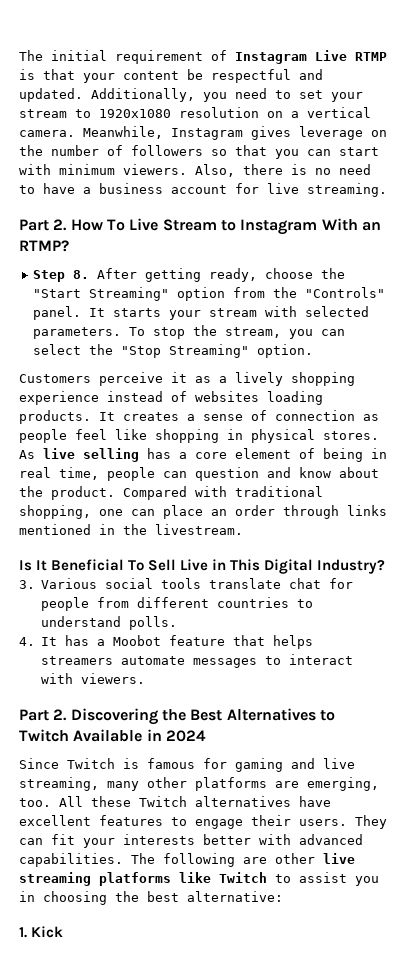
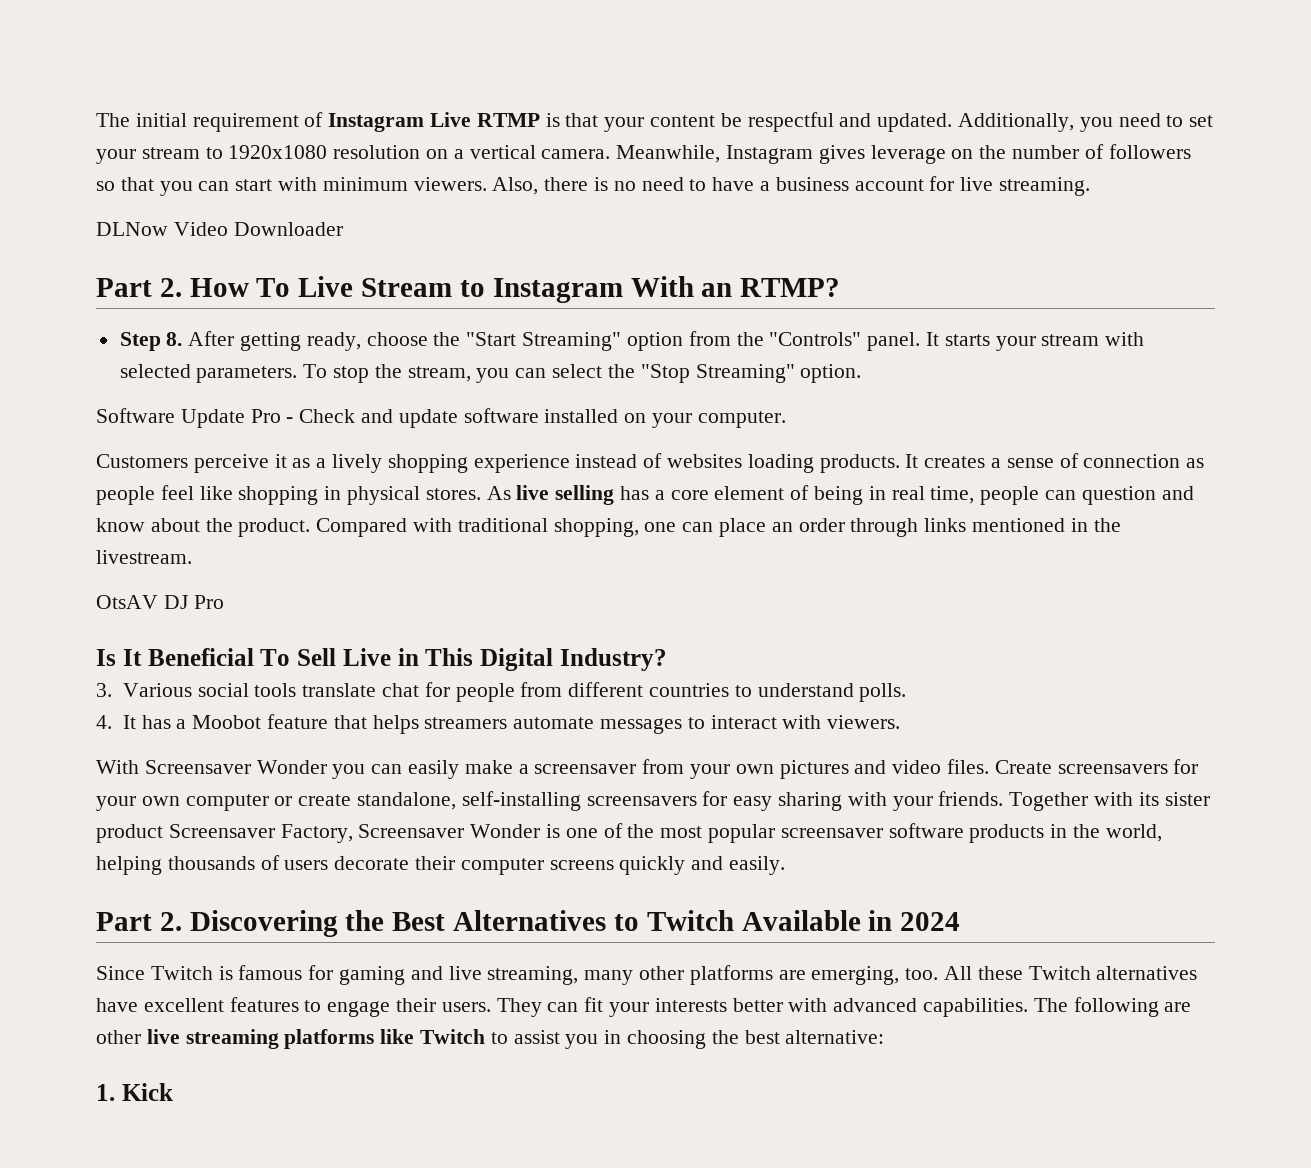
(387, 190) none -> [96,222,343,236] // DLNow Video Downloader
(313, 351) none -> [96,408,786,428] // Software Update Pro - Check and update software installed on your computer.
(243, 529) none -> [96,595,224,609] // OtsAV DJ Pro
(146, 678) none -> [96,759,1199,779] [96,791,1210,811] [96,823,1162,843] [96,855,786,875] // With Screensaver Wonder you can easily make a screensaver from your own pictures and video files. Create screensavers for your own computer or create standalone, self-installing screensavers for easy sharing with your friends. Together with its sister product Screensaver Factory, Screensaver Wonder is one of the most popular screensaver software products in the world, helping thousands of users decorate their computer screens quickly and easily.

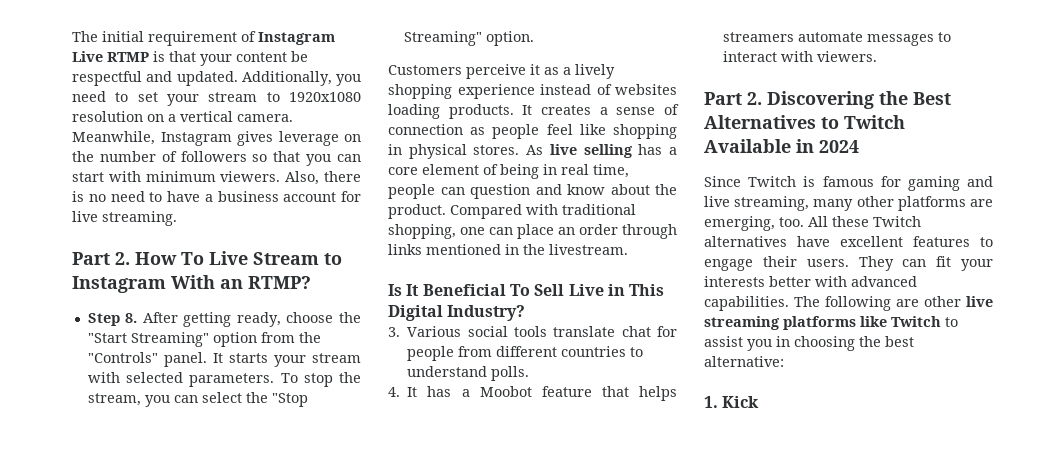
[96,222,343,236] // DLNow Video Downloader -> (177, 218) none
[96,408,786,428] // Software Update Pro - Check and update software installed on your computer. -> (534, 38) none
[96,595,224,609] // OtsAV DJ Pro -> (628, 249) none
[96,759,1199,779] [96,791,1210,811] [96,823,1162,843] [96,855,786,875] // With Screensaver Wonder you can easily make a screensaver from your own pictures and video files. Create screensavers for your own computer or create standalone, self-installing screensavers for easy sharing with your friends. Together with its sister product Screensaver Factory, Screensaver Wonder is one of the most popular screensaver software products in the world, helping thousands of users decorate their computer screens quickly and easily. -> (878, 56) none

